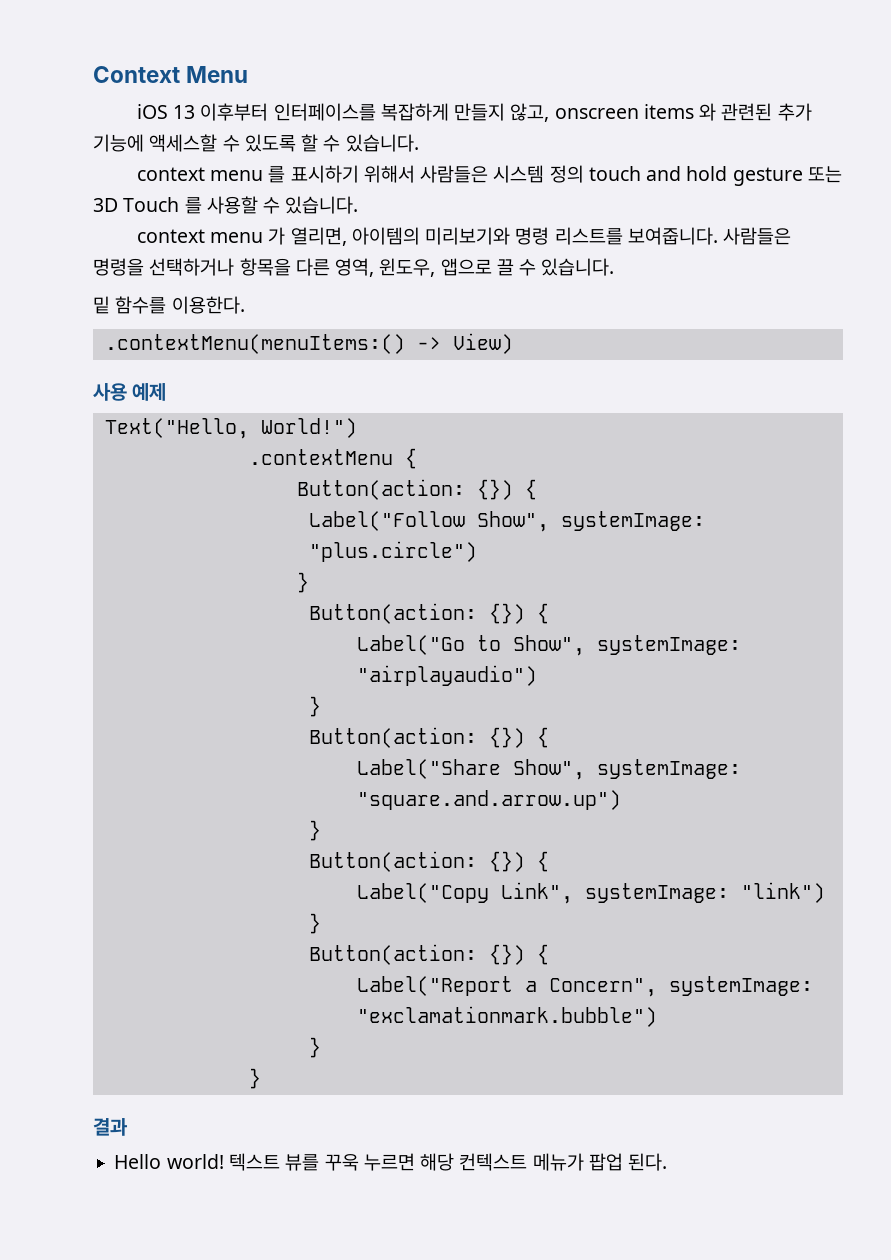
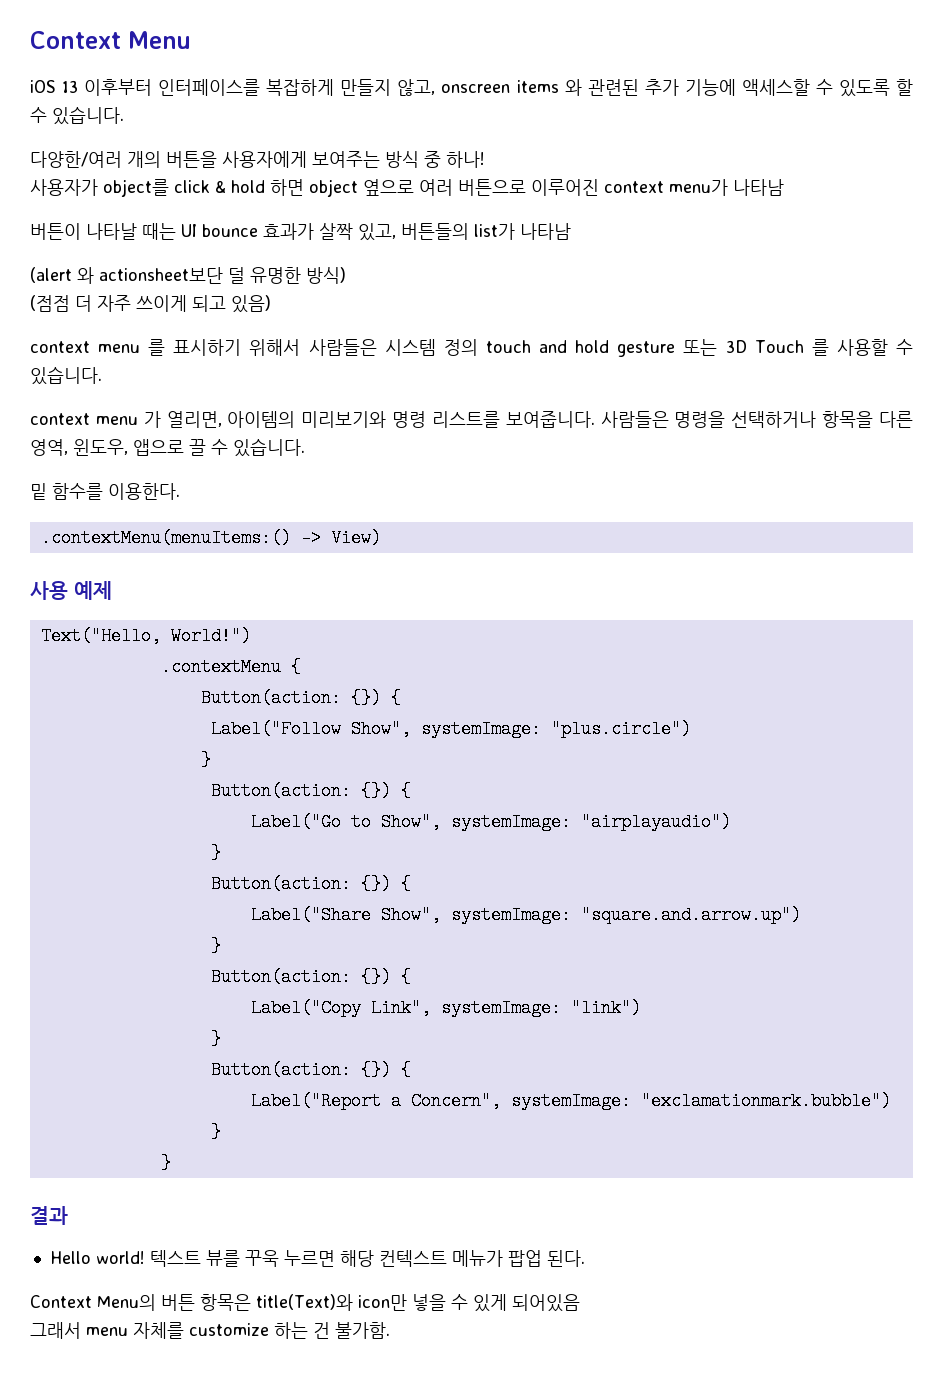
(419, 143) none -> [30,151,485,168] [30,179,784,197] [30,223,571,241] [30,267,346,284] [30,295,271,313] // 다양한/여러 개의 버튼을 사용자에게 보여주는 방식 중 하나! // 사용자가 object를 click & hold 하면 object 옆으로 여러 버튼으로 이루어진 context menu가 나타남 // 버튼이 나타날 때는 UI bounce 효과가 살짝 있고, 버튼들의 list가 나타남 // (alert 와 actionsheet보단 덜 유명한 방식) // (점점 더 자주 쓰이게 되고 있음)
(668, 1162) none -> [30,1294,580,1312] [30,1322,390,1339] // Context Menu의 버튼 항목은 title(Text)와 icon만 넣을 수 있게 되어있음 // 그래서 menu 자체를 customize 하는 건 불가함.

